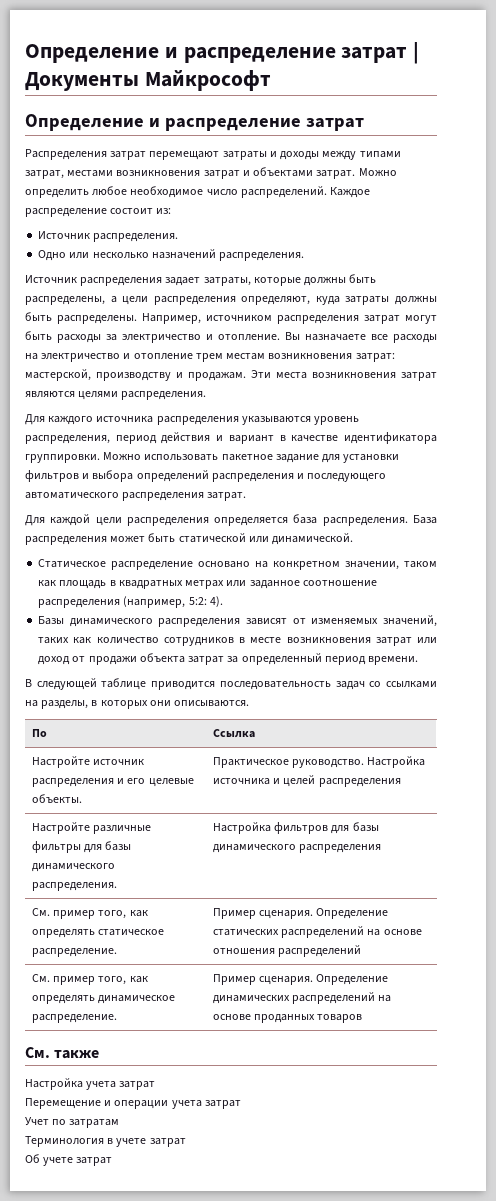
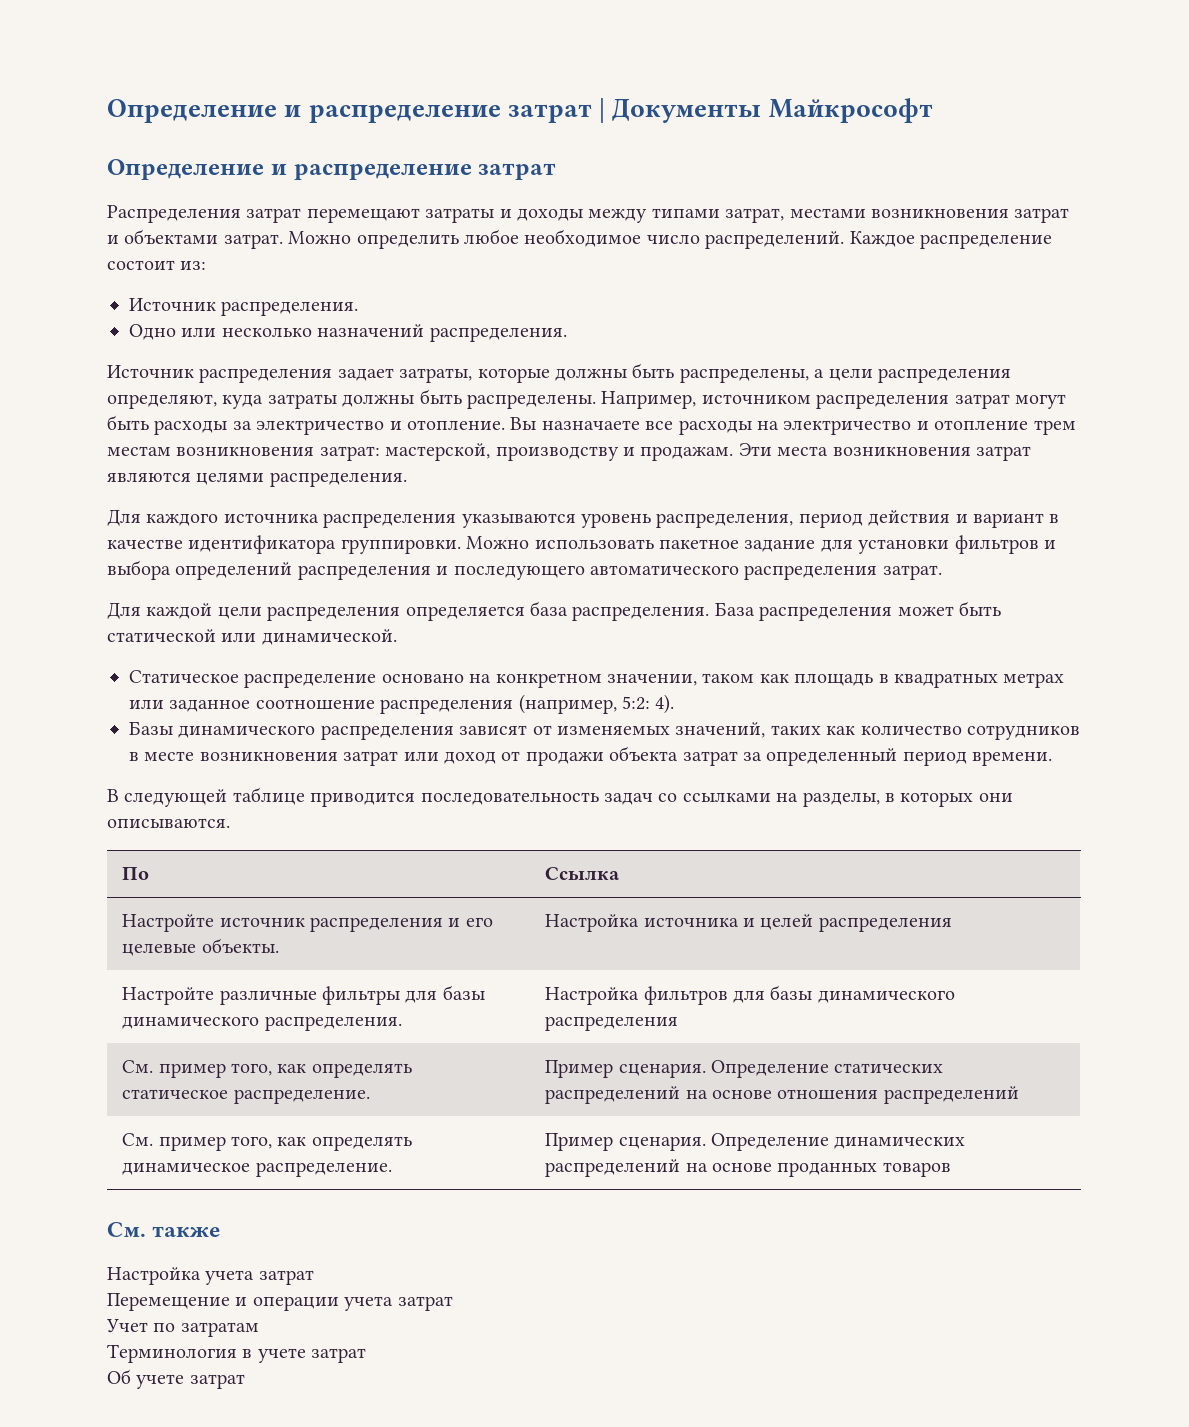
[212,757,365,768] Практическое руководство. -> (279, 945) none

